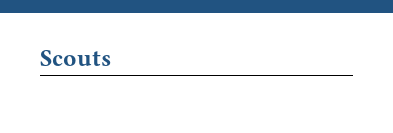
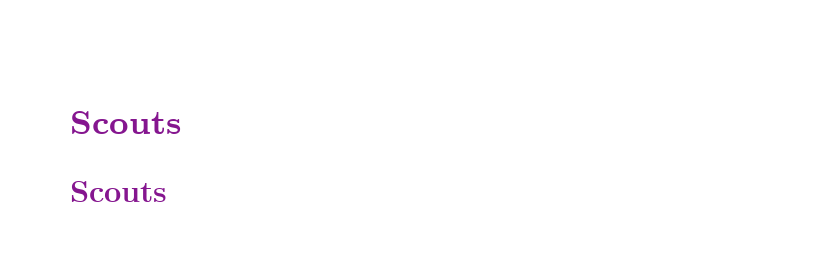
[40,50,111,66] Scouts -> [70,111,181,134] [70,181,167,202] Scouts // Scouts

